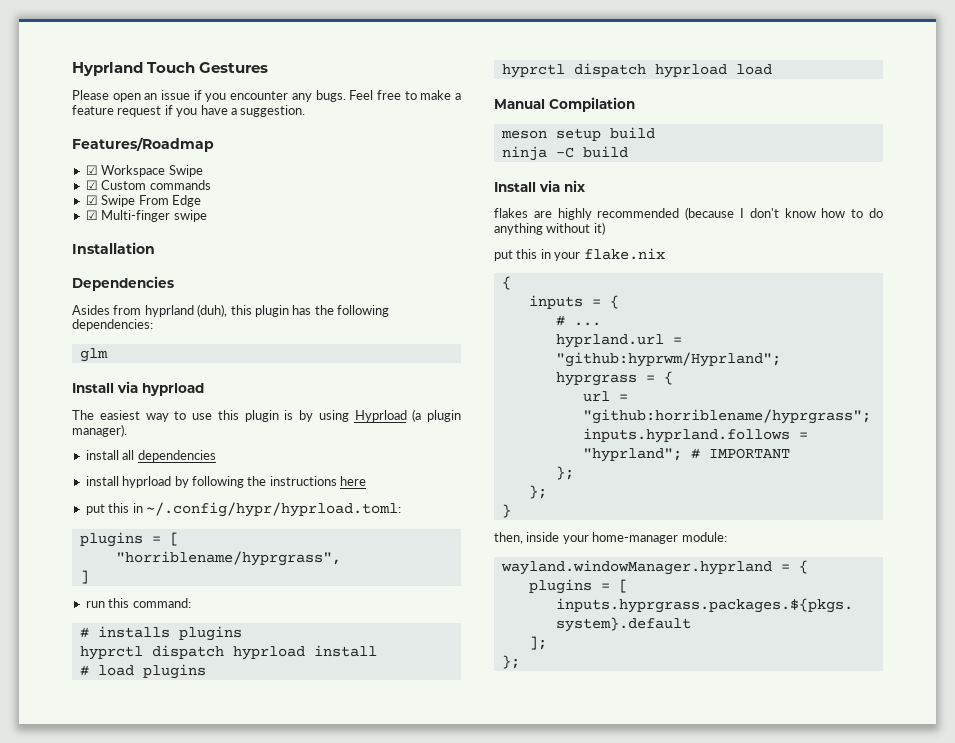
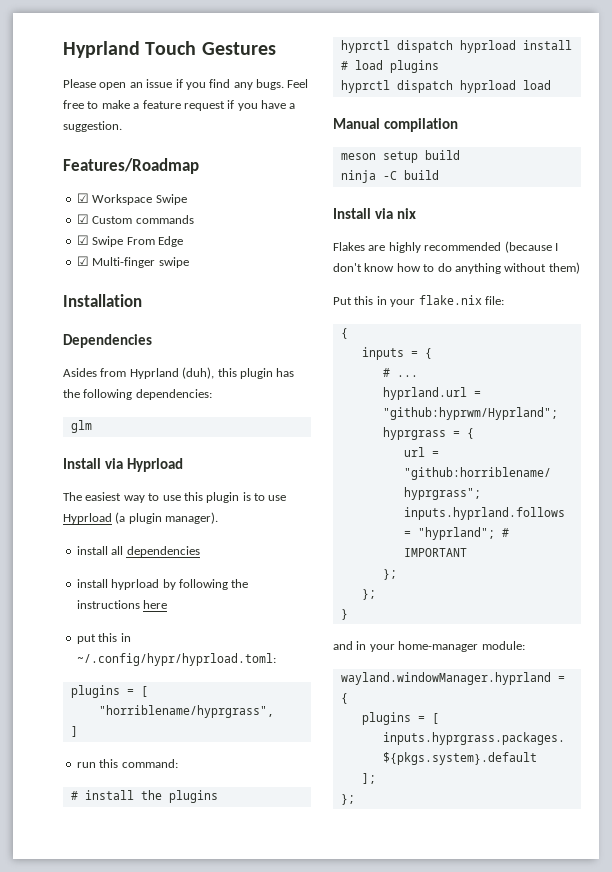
[230,91,289,100] encounter -> [209,79,231,88] find
[144,305,194,317] hyprland -> [129,368,179,379] Hyprland
[142,383,204,396] hyprload -> [126,458,183,472] Hyprload
[299,410,349,422] by using -> [254,493,287,501] to use
[97,626,170,638] installs -> [84,790,162,800] install the
[549,97,635,112] Compilation -> [383,118,458,132] compilation
[494,208,528,218] flakes -> [333,242,365,251] Flakes
[593,222,605,235] [494,250,513,261] it) // put -> [548,262,580,274] [333,297,352,305] them) // Put
(665, 254) none -> [484,296,504,305] file:
[494,532,560,544] then, inside -> [333,641,367,650] and in

